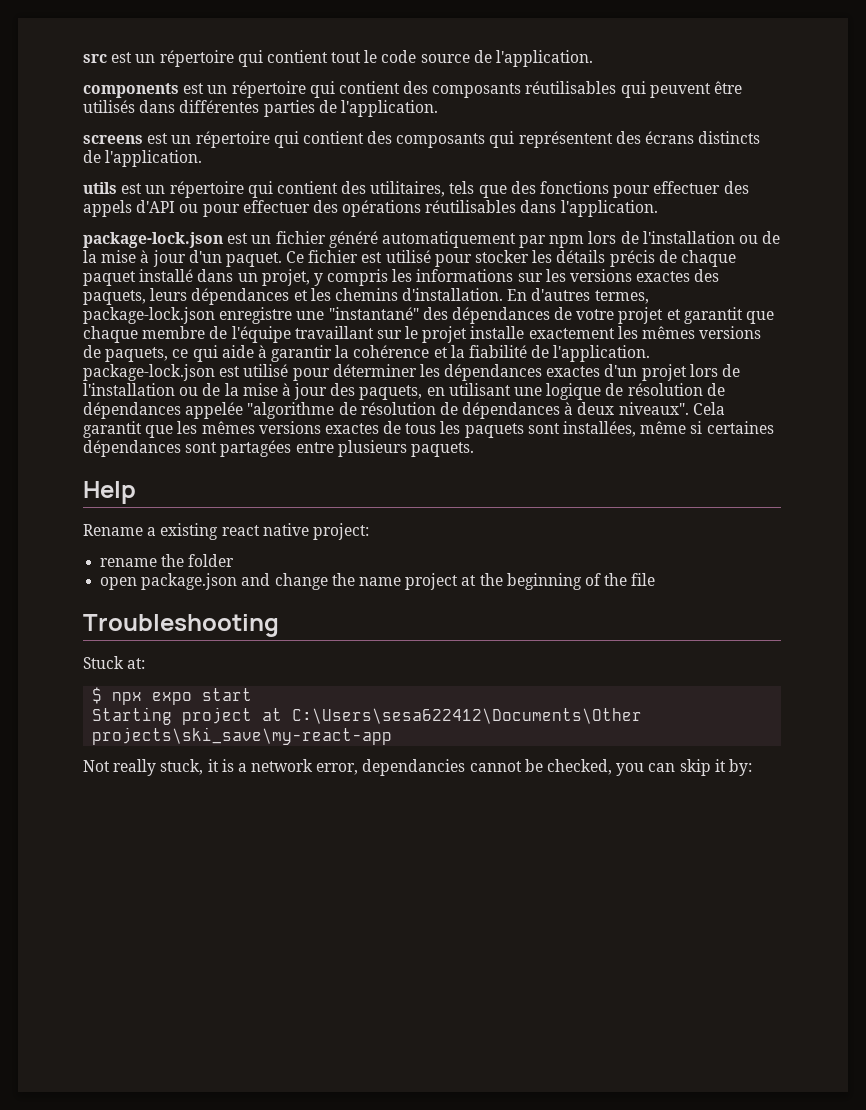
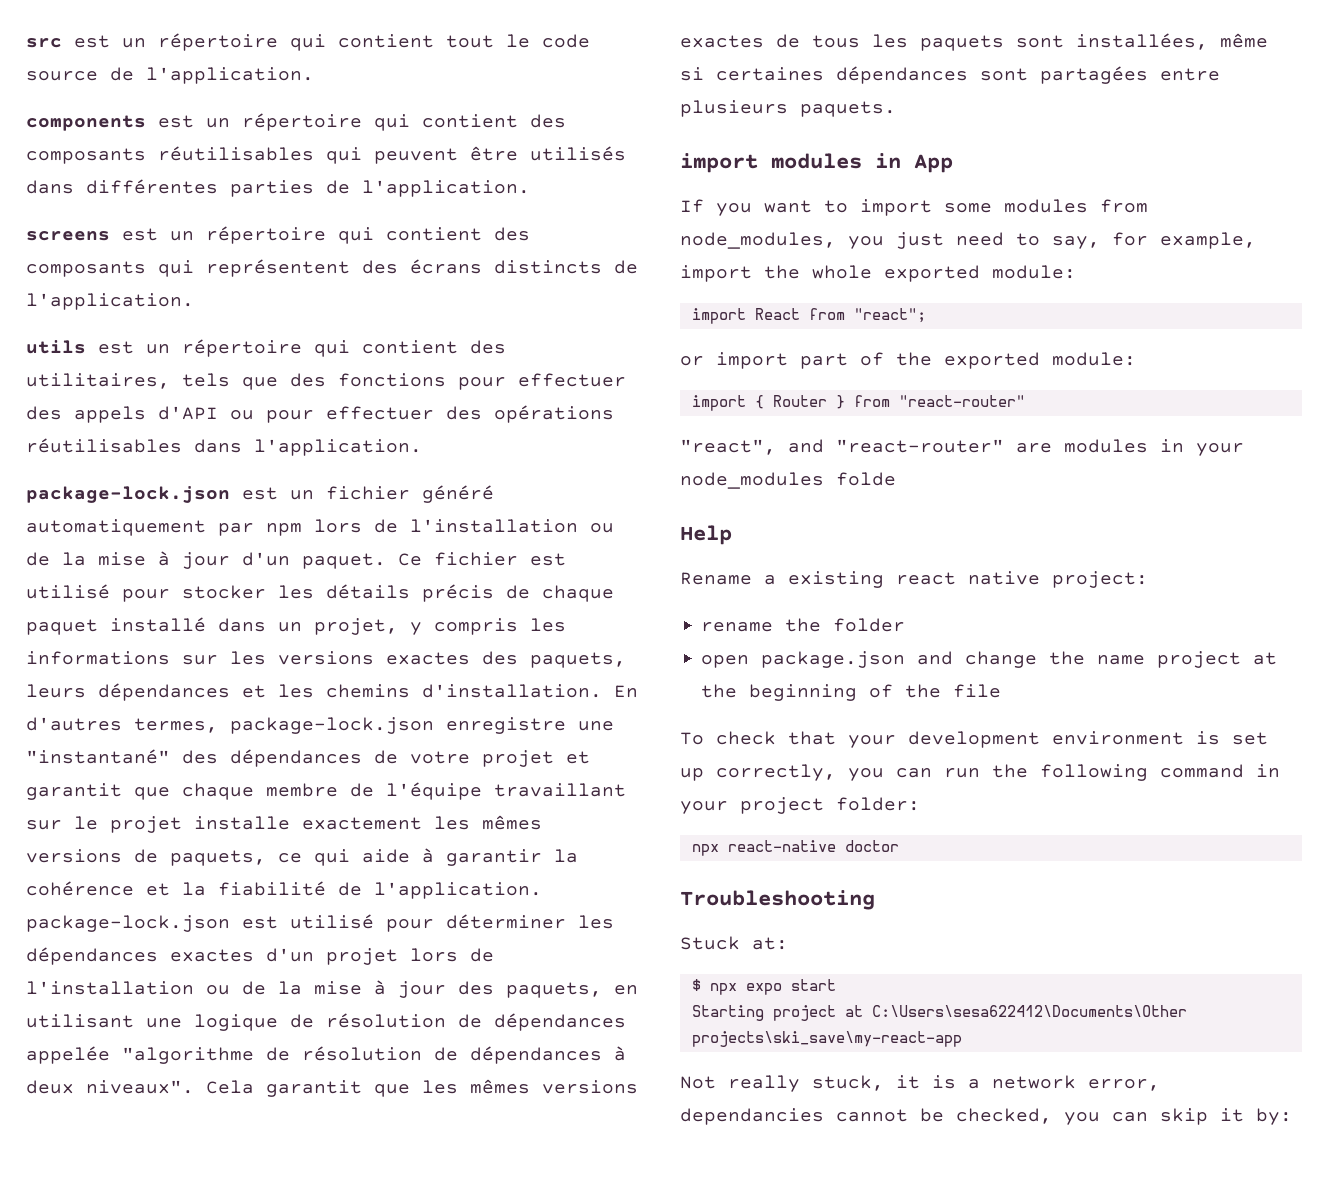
(474, 449) none -> [680,153,953,173] [680,199,1148,216] [680,232,1256,249] [680,265,1076,282] [691,308,926,324] [680,352,1136,369] [691,395,1025,411] [680,439,1244,456] [680,472,896,489] // import modules in App // If you want to import some modules from node_modules, you just need to say, for example, import the whole exported module: // import React from "react"; // or import part of the exported module: // import { Router } from "react-router" // "react", and "react-router" are modules in your node_modules folde
(656, 579) none -> [680,731,1268,748] [680,764,1280,781] [680,797,920,814] [691,840,899,856] // To check that your development environment is set up correctly, you can run the following command in your project folder: // npx react-native doctor

